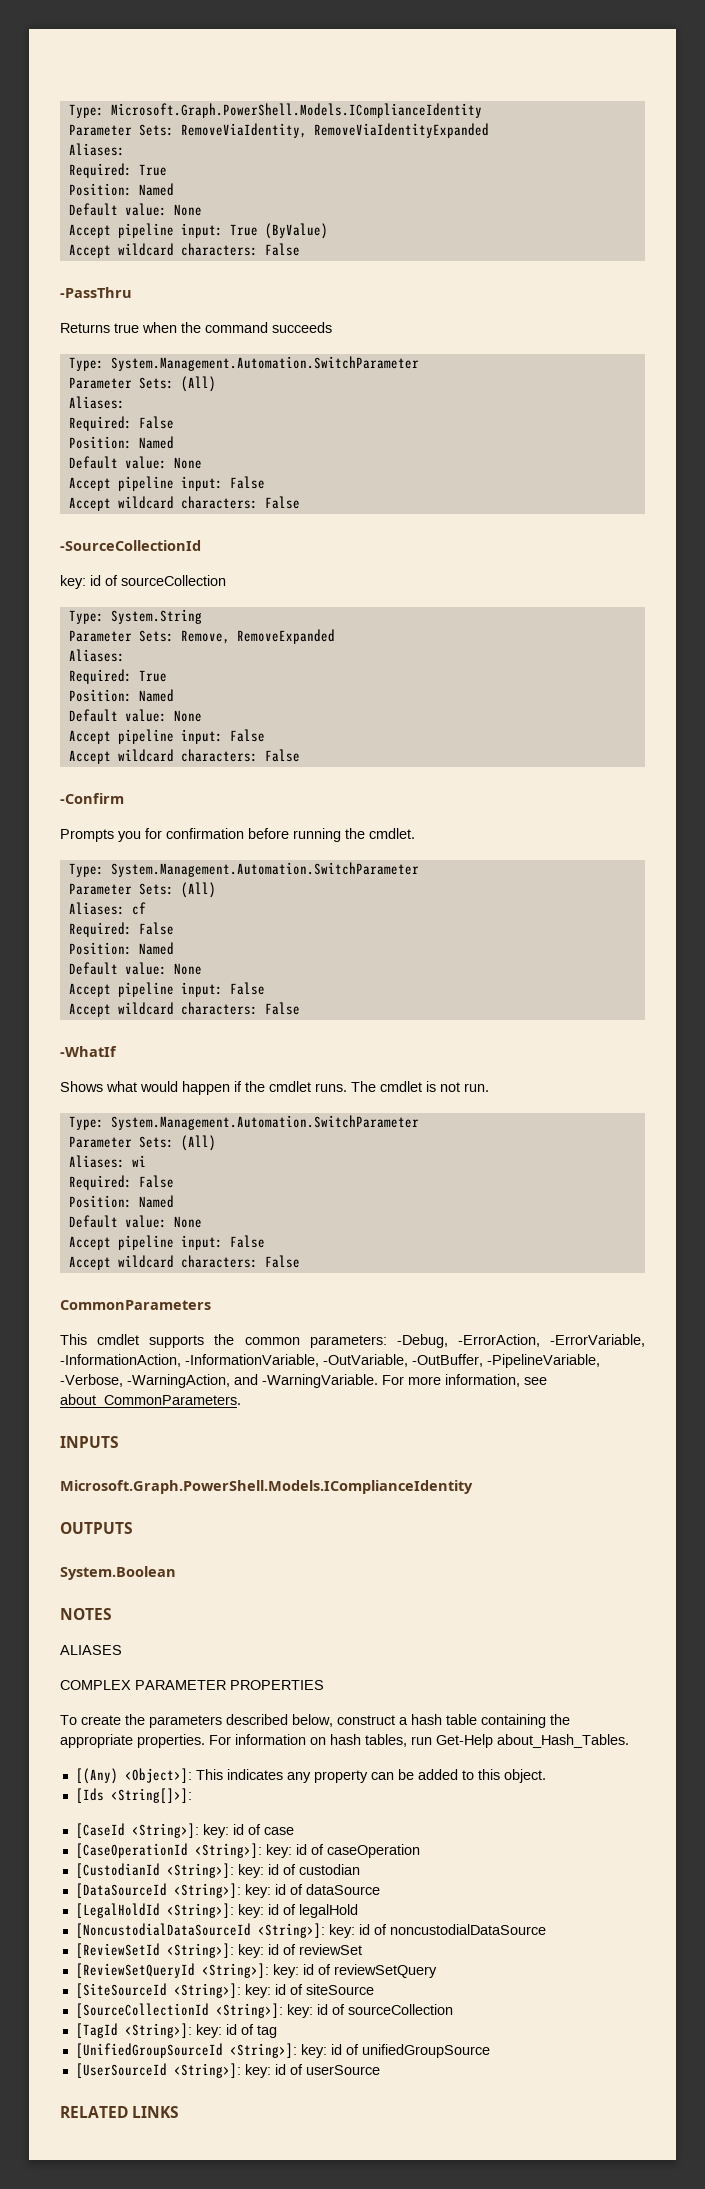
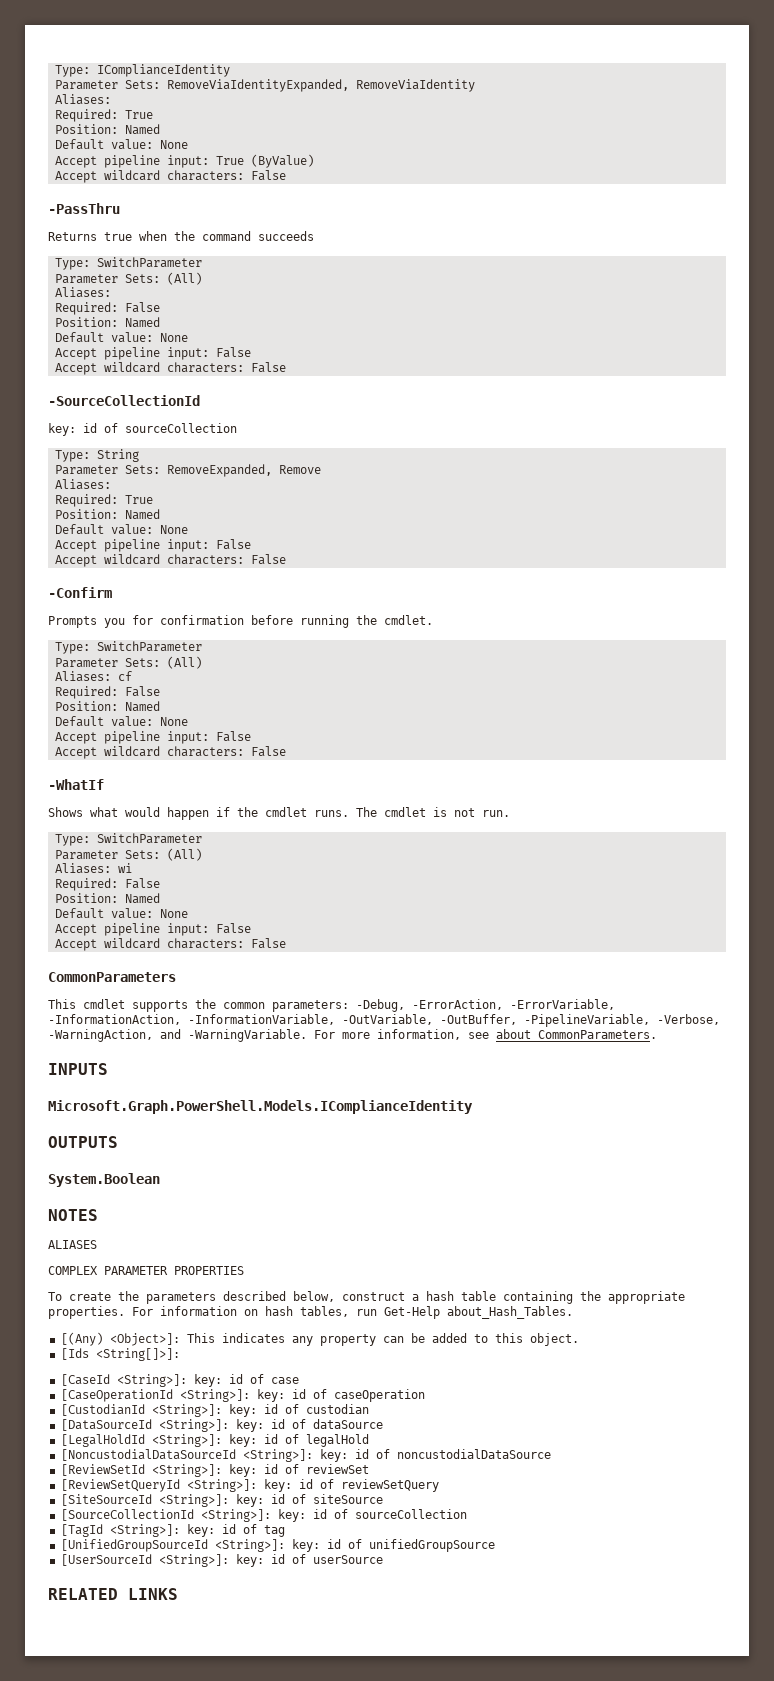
[68,103,482,118] [68,123,489,138] Type: Microsoft.Graph.PowerShell.Models.IComplianceIdentity // Parameter Sets: RemoveViaIdentity, RemoveViaIdentityExpanded -> [54,64,230,77] [54,79,475,92] Type: IComplianceIdentity // Parameter Sets: RemoveViaIdentityExpanded, RemoveViaIdentity
[110,356,419,371] System.Management.Automation.SwitchParameter -> [96,257,202,268] SwitchParameter
[110,609,202,624] [68,629,335,644] System.String // Parameter Sets: Remove, RemoveExpanded -> [96,449,139,462] [54,464,321,477] String // Parameter Sets: RemoveExpanded, Remove
[110,862,419,877] System.Management.Automation.SwitchParameter -> [96,641,202,652] SwitchParameter
[110,1115,419,1130] System.Management.Automation.SwitchParameter -> [96,833,202,844] SwitchParameter

